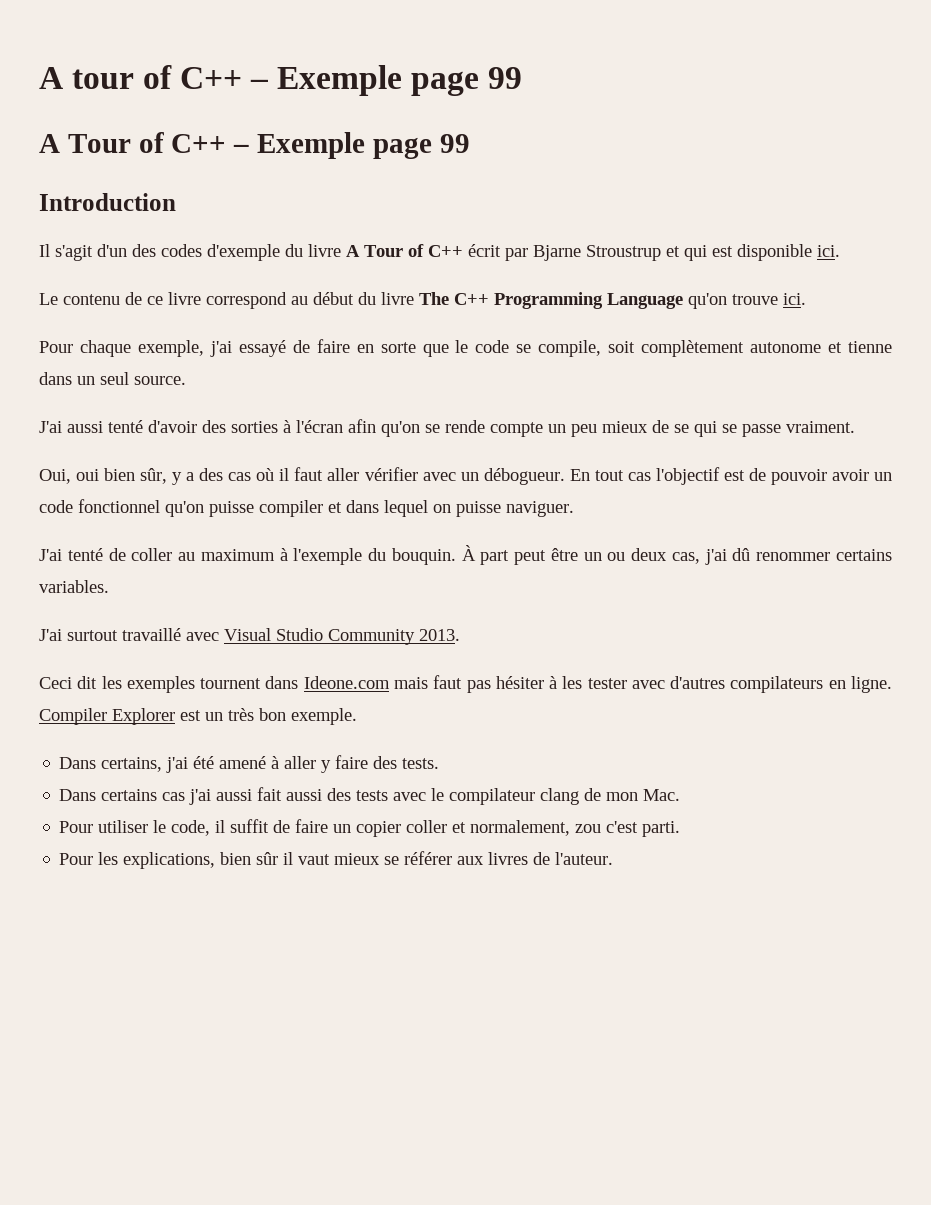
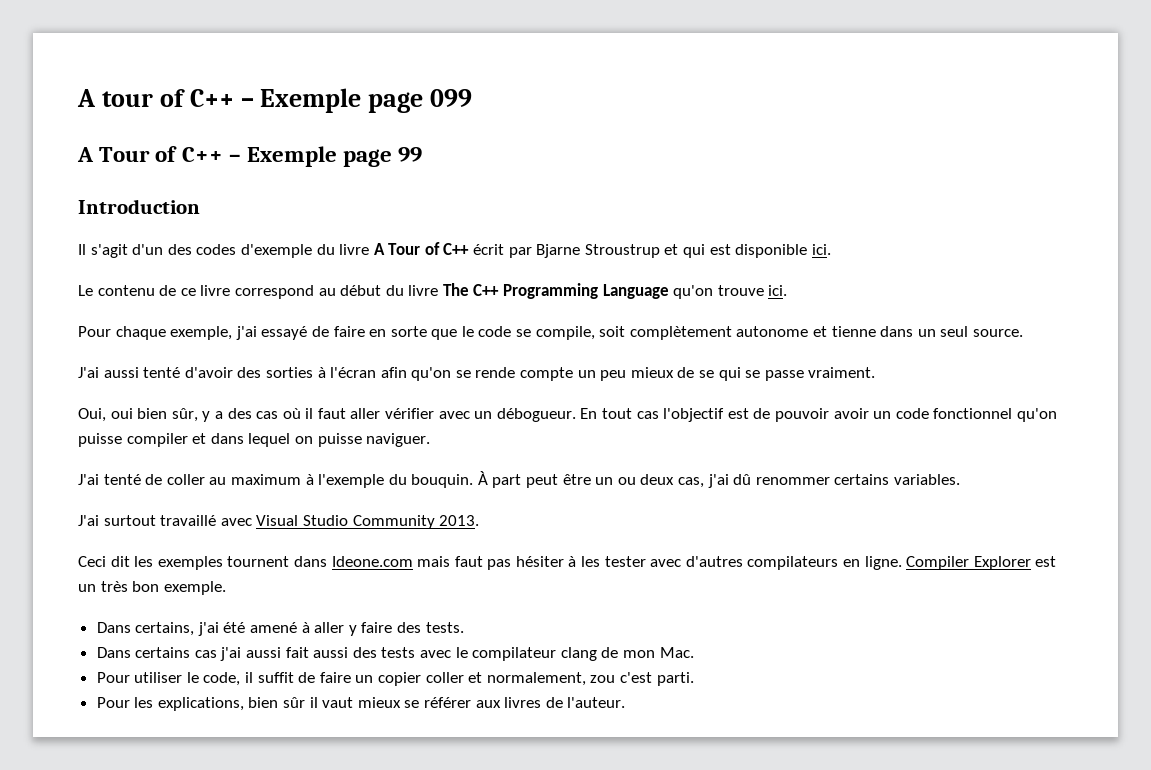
[488,67,523,89] 99 -> [430,89,473,107] 099

